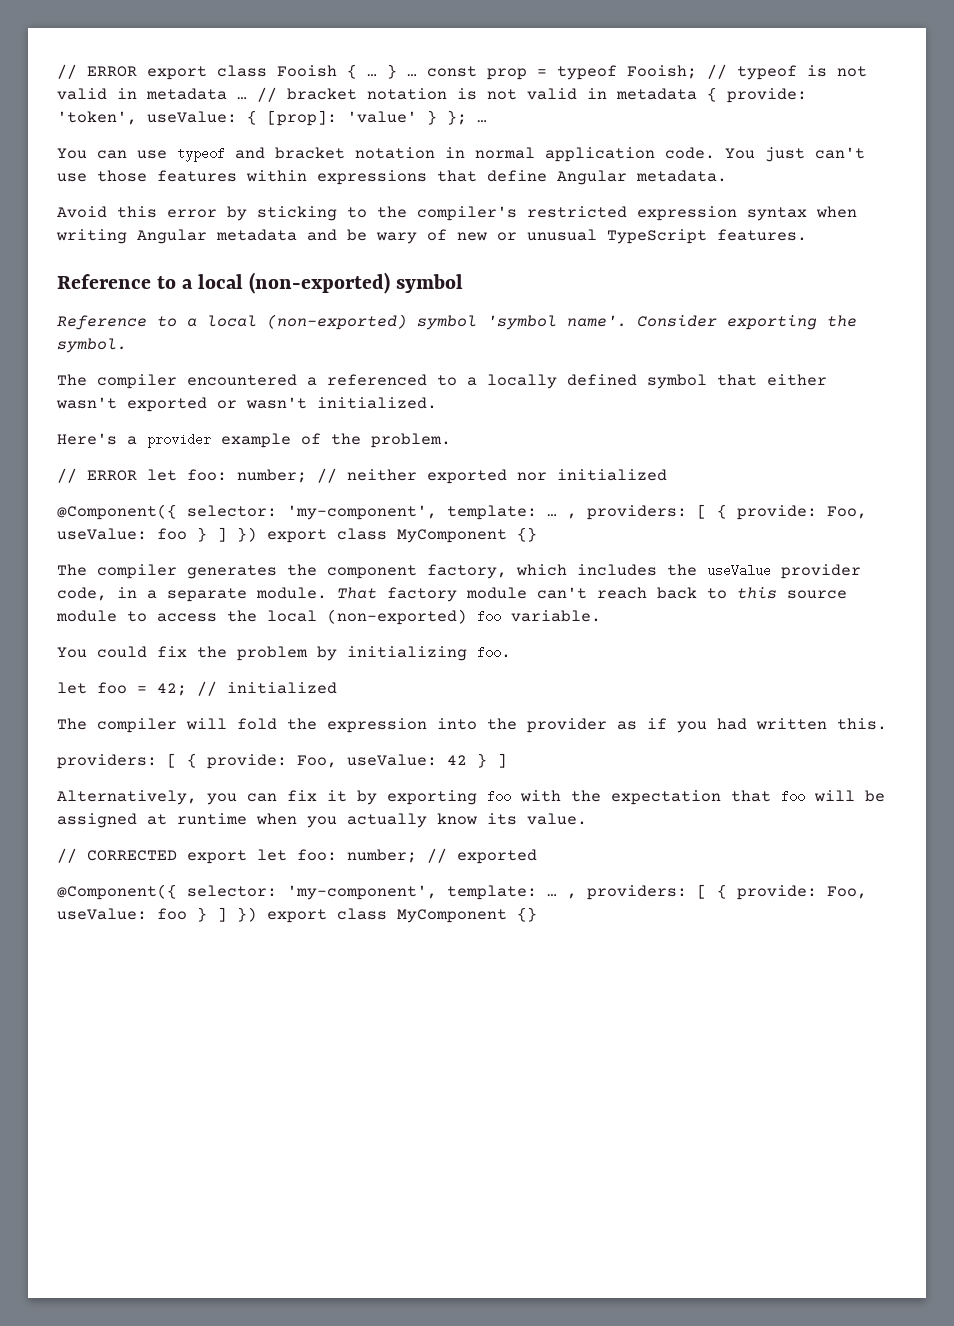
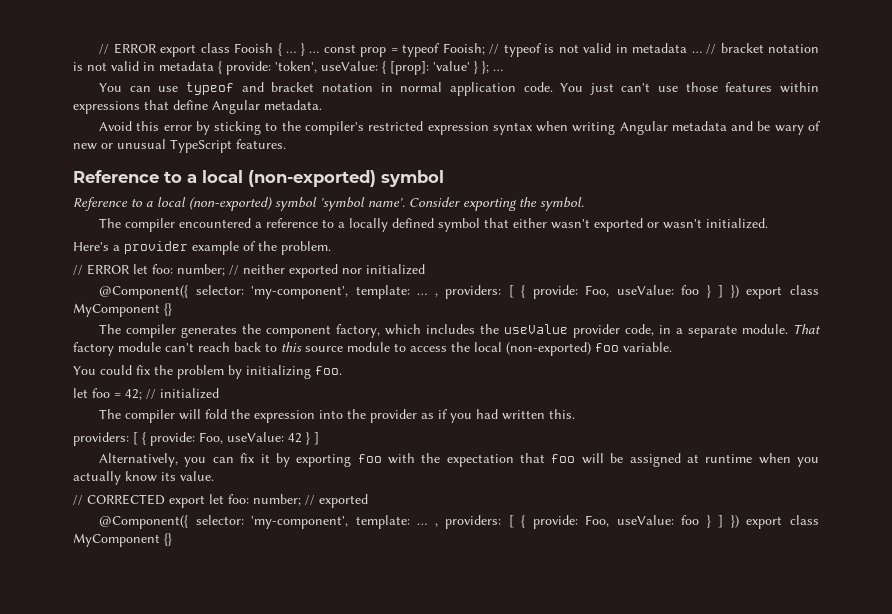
[327,374,427,386] referenced -> [266,218,319,228] reference

